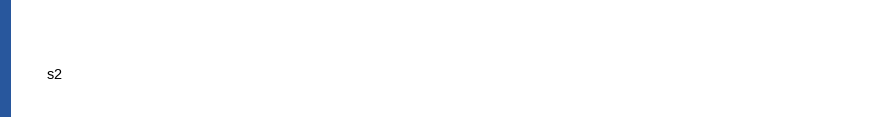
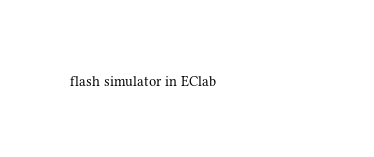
[47,69,62,79] s2 -> [70,75,216,87] flash simulator in EClab

